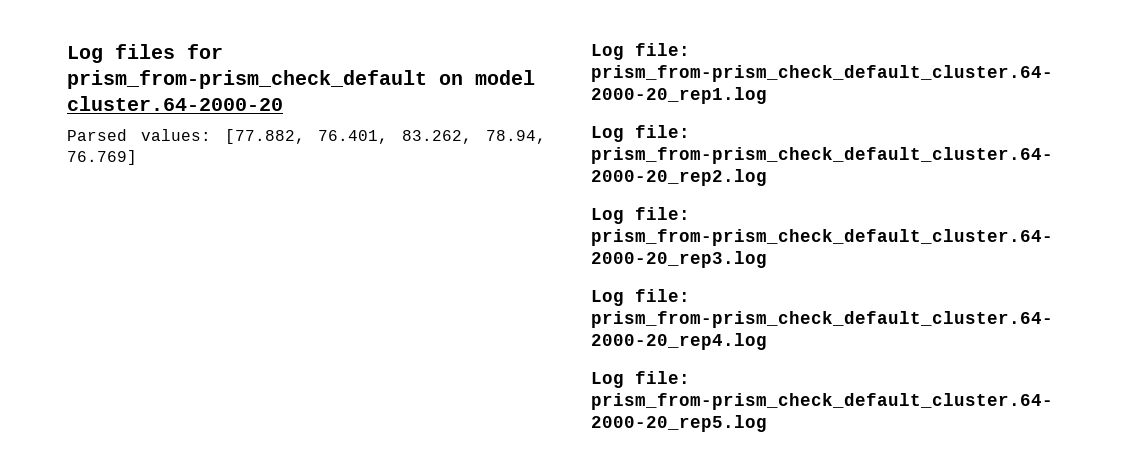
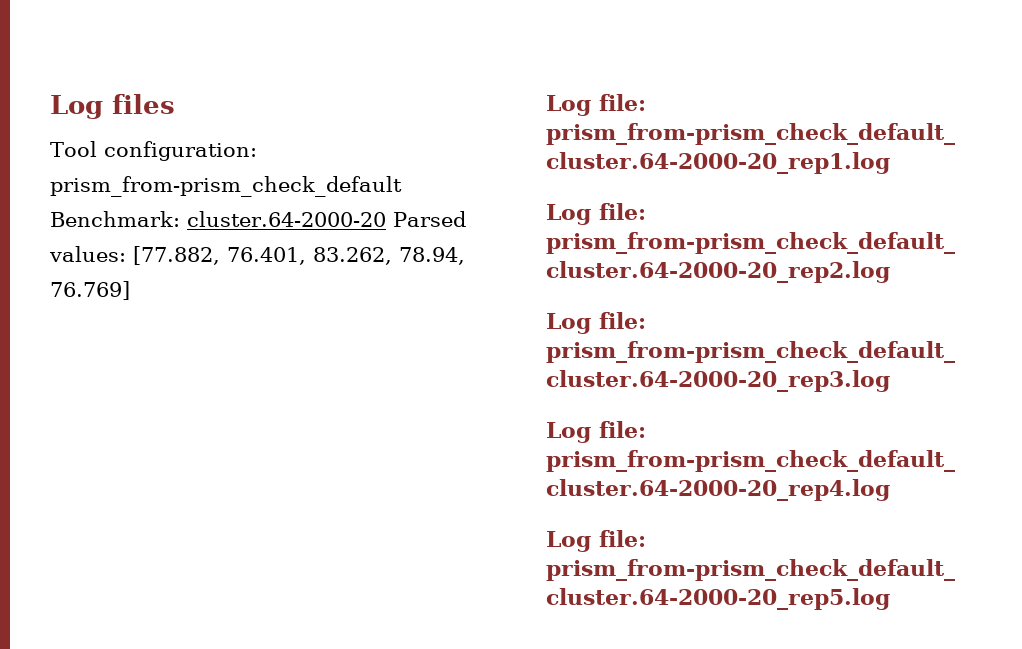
[187,44,223,59] [67,70,535,89] for prism_from-prism_check_default on model -> [50,141,257,161] [50,176,402,197] [50,211,180,227] // Tool configuration: prism_from-prism_check_default Benchmark:
(283, 103) // -> (386, 219) none

